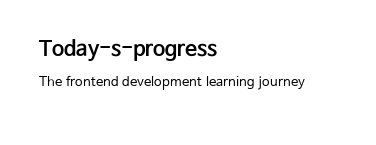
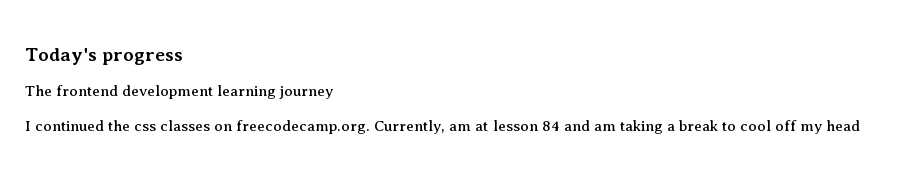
[39,39,217,62] Today-s-progress -> [25,48,184,65] Today's progress
(306, 83) none -> [25,120,861,134] // I continued the css classes on freecodecamp.org. Currently, am at lesson 84 and am taking a break to cool off my head

